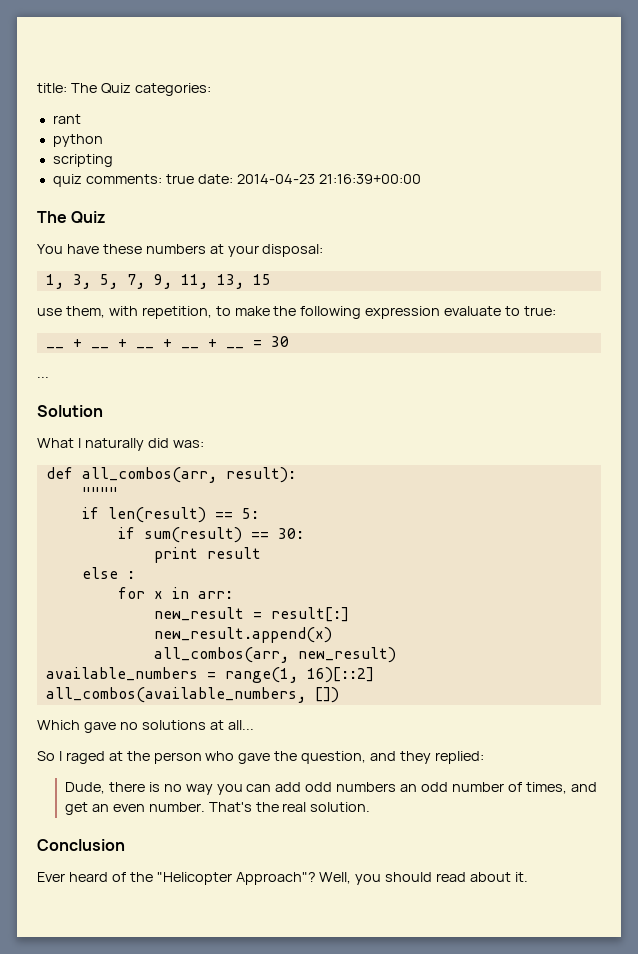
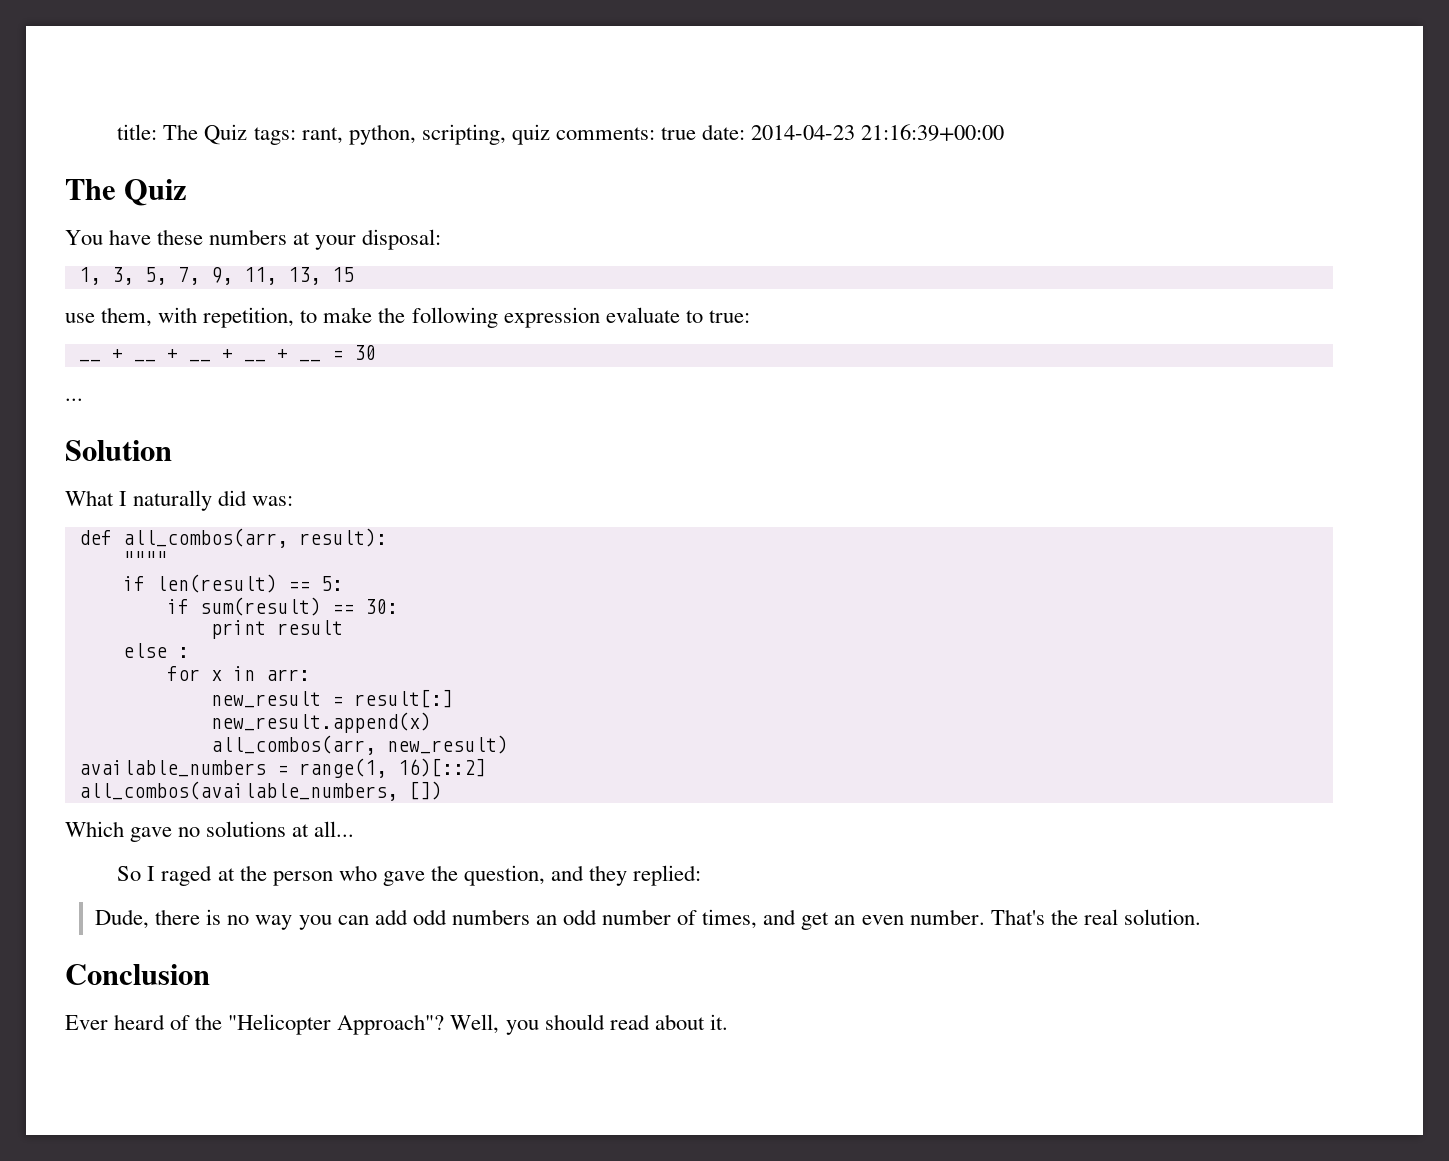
[134,83,211,96] [52,114,81,124] [52,134,103,147] [52,154,113,167] categories: // rant // python // scripting // -> [253,124,506,145] tags: rant, python, scripting,

